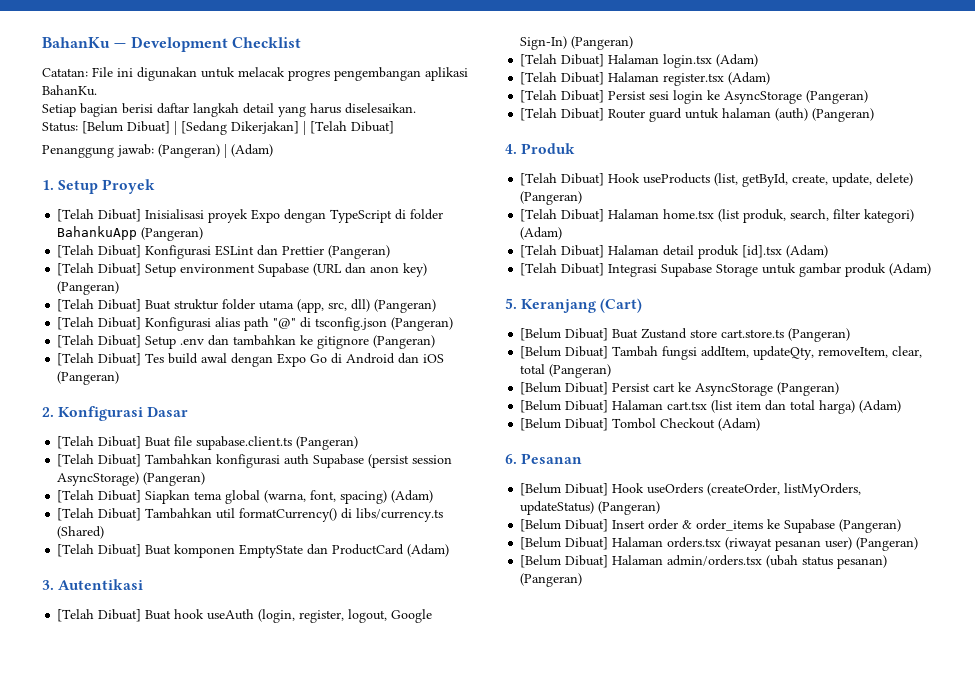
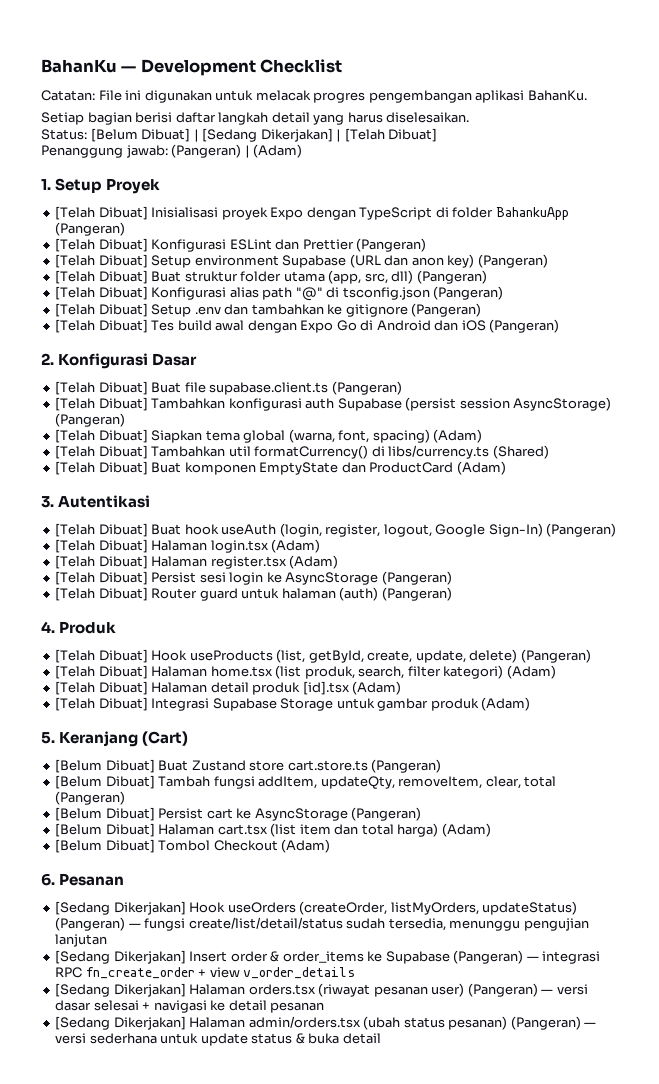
[520,483,609,496] [Belum Dibuat] -> [55,901,186,915] [Sedang Dikerjakan]
[520,519,609,532] // [Belum Dibuat] -> [128,917,589,931] [55,934,108,947] [55,950,186,964] — fungsi create/list/detail/status sudah tersedia, menunggu pengujian lanjutan // [Sedang Dikerjakan]
[520,537,609,550] // [Belum Dibuat] -> [526,951,601,964] [55,967,356,979] [55,983,186,997] — integrasi RPC fn_create_order + view v_order_details // [Sedang Dikerjakan]
[520,555,609,568] // [Belum Dibuat] -> [541,984,588,995] [55,1000,325,1013] [55,1016,186,1030] — versi dasar selesai + navigasi ke detail pesanan // [Sedang Dikerjakan]
(583, 580) none -> [584,1022,597,1027] [55,1033,381,1046] — versi sederhana untuk update status & buka detail

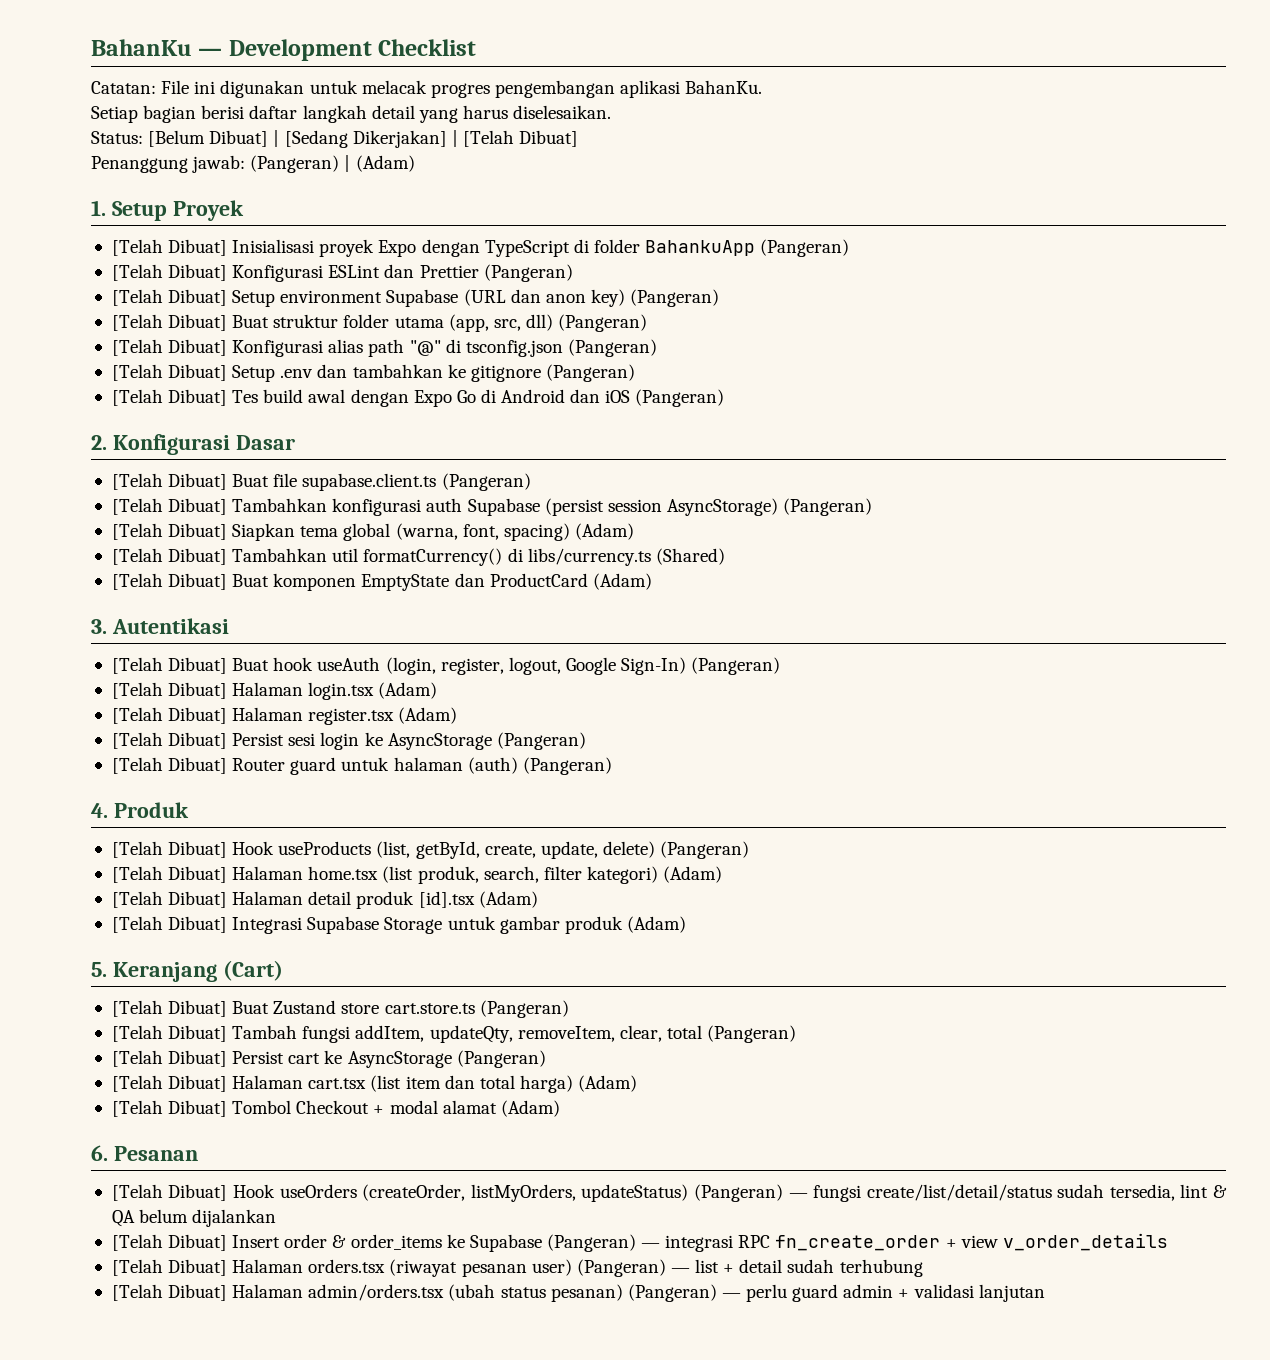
[55,759,103,773] [Belum -> [111,1000,163,1017] [Telah
[55,775,103,789] [Belum -> [111,1025,163,1042] [Telah
[55,807,103,821] [Belum -> [111,1050,163,1067] [Telah
[55,823,103,837] [Belum -> [111,1075,163,1092] [Telah
[55,839,103,853] [Belum -> [111,1100,163,1117] [Telah
(278, 845) none -> [373,1100,497,1114] + modal alamat
[55,901,186,915] [Sedang Dikerjakan] -> [111,1184,228,1201] [Telah Dibuat]
[449,918,589,931] [55,934,108,947] [55,950,186,964] menunggu pengujian lanjutan // [Sedang Dikerjakan] -> [1180,1184,1227,1198] [111,1209,277,1227] [111,1234,228,1251] lint & QA belum dijalankan // [Telah Dibuat]
[55,983,186,997] [Sedang Dikerjakan] -> [111,1259,228,1276] [Telah Dibuat]
[556,984,588,995] [55,1000,325,1013] [55,1016,186,1030] versi dasar selesai + navigasi ke detail pesanan // [Sedang Dikerjakan] -> [695,1259,923,1277] [111,1284,228,1301] list + detail sudah terhubung // [Telah Dibuat]
[55,1033,381,1046] versi sederhana untuk update status & buka detail -> [746,1284,1045,1302] perlu guard admin + validasi lanjutan

